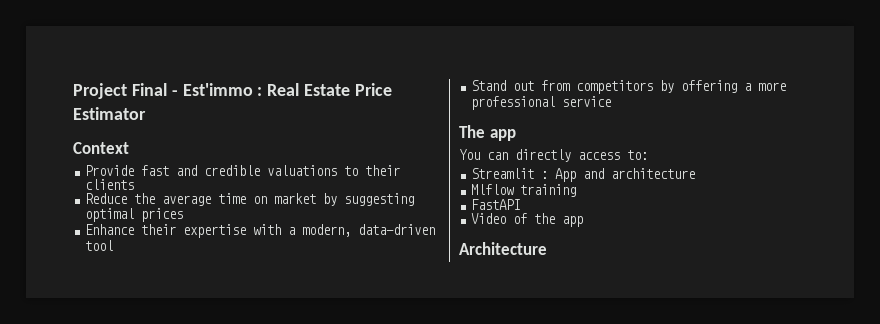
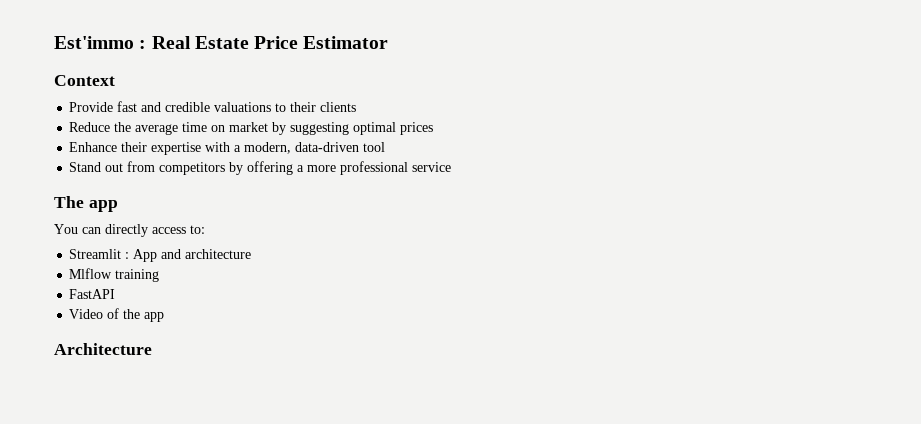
[73,83,178,99] Project Final - -> (54, 42) none

